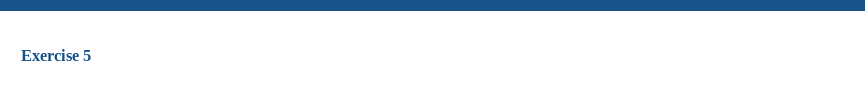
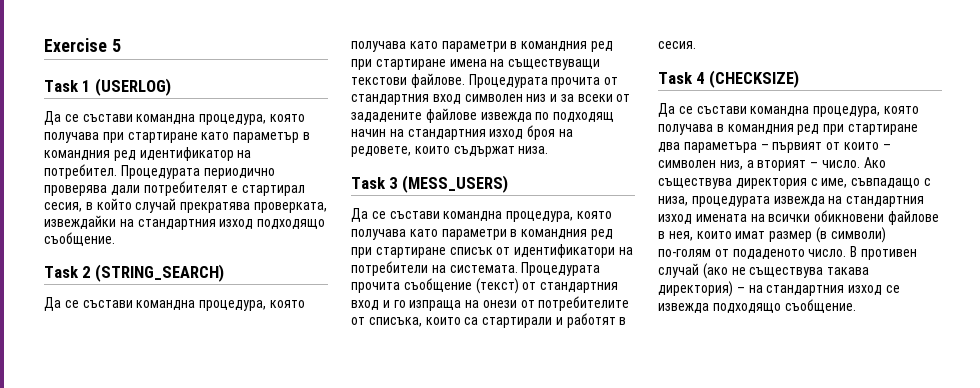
(92, 55) none -> [44,78,171,96] [44,111,305,125] [44,132,310,143] [44,147,252,161] [44,164,275,179] [44,181,306,196] [44,198,327,213] [44,215,326,230] [44,232,115,246] [44,264,224,282] [44,297,305,311] [351,41,613,52] [351,59,601,70] [351,73,619,88] [351,94,631,105] [351,108,615,123] [351,125,573,140] [351,146,549,157] [351,175,508,193] [351,208,612,222] [351,229,613,240] [351,244,633,258] [351,261,601,276] [351,278,619,294] [351,296,630,311] [351,313,627,328] [658,41,696,49] [658,70,799,88] [658,103,919,117] [658,124,918,135] [658,142,891,153] [658,157,886,171] [658,178,931,189] [658,196,925,207] [658,210,939,225] [658,227,886,243] [658,246,917,260] [658,263,870,279] [658,281,900,297] [658,299,856,313] // Task 1 (USERLOG) // Да се състави командна процедура, която получава при стартиране като параметър в командния ред идентификатор на потребител. Процедурата периодично проверява дали потребителят е стартирал сесия, в който случай прекратява проверката, извеждайки на стандартния изход подходящо съобщение. // Task 2 (STRING_SEARCH) // Да се състави командна процедура, която получава като параметри в командния ред при стартиране имена на съществуващи текстови файлове. Процедурата прочита от стандартния вход символен низ и за всеки от зададените файлове извежда по подходящ начин на стандартния изход броя на редовете, които съдържат низа. // Task 3 (MESS_USERS) // Да се състави командна процедура, която получава като параметри в командния ред при стартиране списък от идентификатори на потребители на системата. Процедурата прочита съобщение (текст) от стандартния вход и го изпраща на онези от потребителите от списъка, които са стартирали и работят в сесия. // Task 4 (CHECKSIZE) // Да се състави командна процедура, която получава в командния ред при стартиране два параметъра – първият от които – символен низ, а вторият – число. Ако съществува директория с име, съвпадащо с низа, процедурата извежда на стандартния изход имената на всички обикновени файлове в нея, които имат размер (в символи) по-голям от подаденото число. В противен случай (ако не съществува такава директория) – на стандартния изход се извежда подходящо съобщение.

